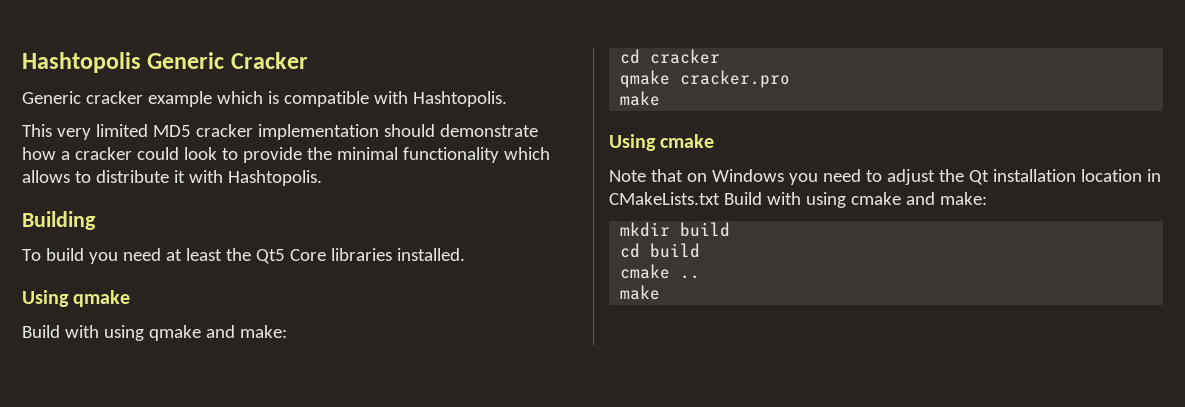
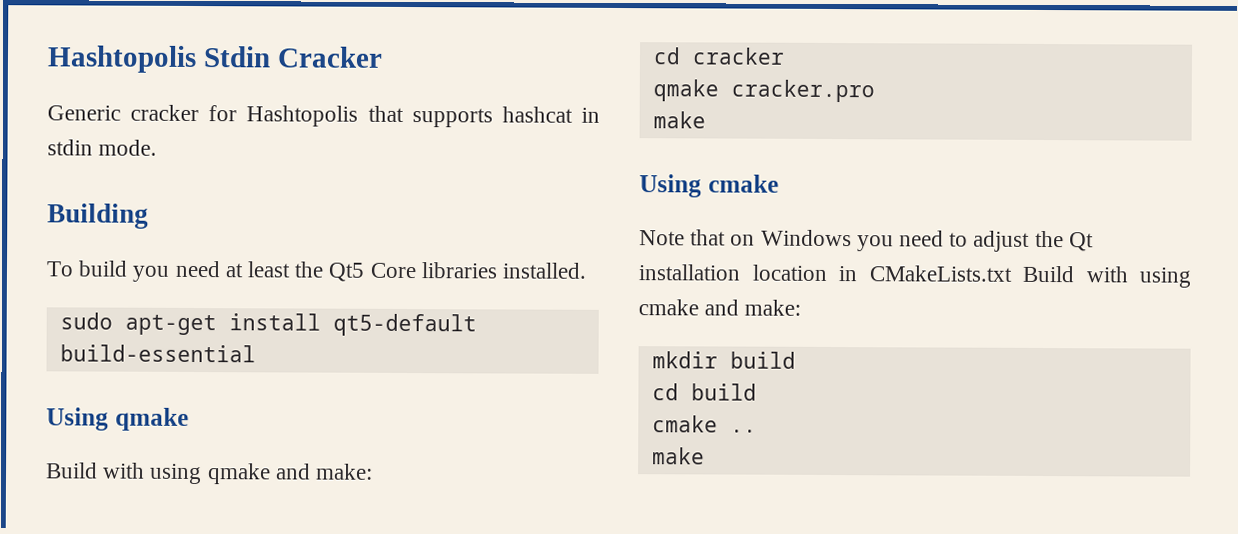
[22,52,225,73] Hashtopolis Generic -> [47,45,271,74] Hashtopolis Stdin
[147,91,507,107] [22,124,538,140] [22,147,550,163] [22,170,322,186] example which is compatible with Hashtopolis. // This very limited MD5 cracker implementation should demonstrate how a cracker could look to provide the minimal functionality which allows to distribute it with Hashtopolis. -> [208,105,600,128] [47,139,158,156] for Hashtopolis that supports hashcat in stdin mode.
(465, 254) none -> [59,312,477,337] [59,344,256,363] // sudo apt-get install qt5-default build-essential

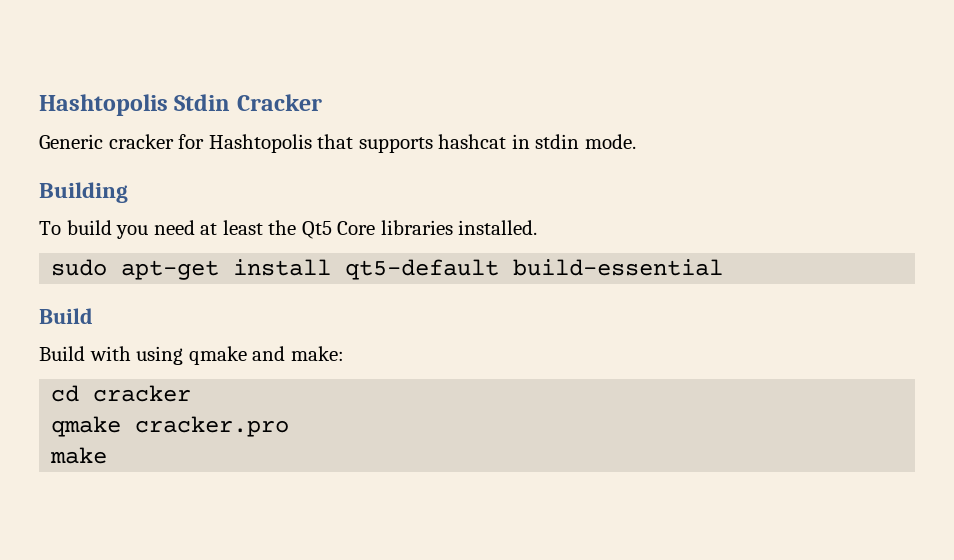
[46,407,189,431] Using qmake -> [39,308,93,324] Build
[639,174,779,198] [639,229,1094,252] [638,264,1192,288] [638,299,802,316] [651,351,796,369] [651,383,757,401] [651,415,757,433] [651,447,705,465] // Using cmake // Note that on Windows you need to adjust the Qt installation location in CMakeLists.txt Build with using cmake and make: // mkdir build // cd build // cmake .. // make -> (108, 455) none

